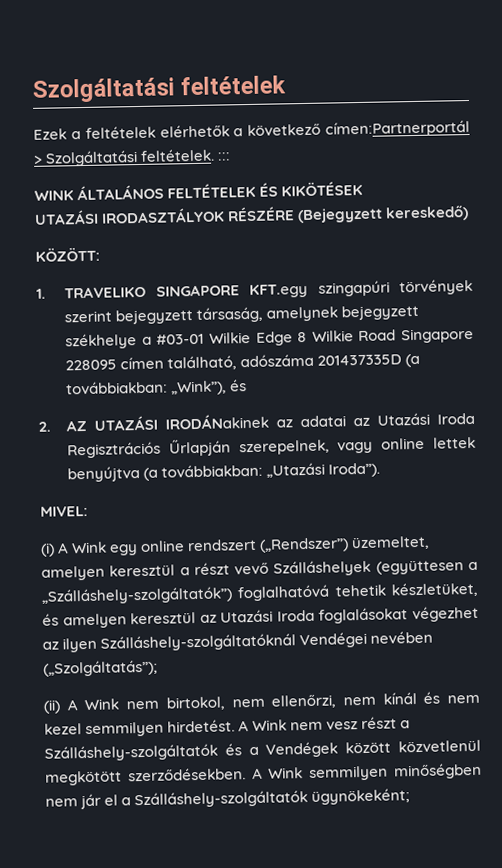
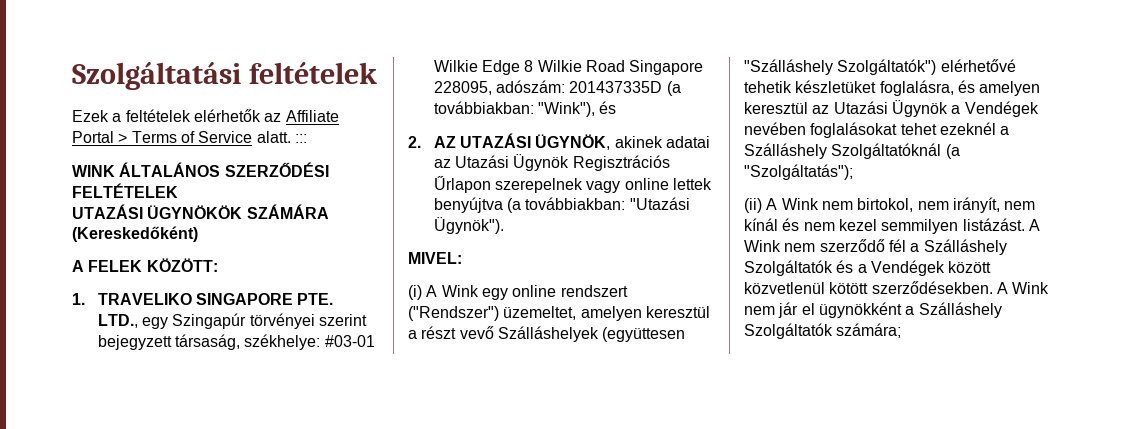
[233,119,470,138] [33,148,216,167] a következő címen:Partnerportál > Szolgáltatási feltételek. -> [264,110,339,122] [72,131,291,143] az Affiliate Portal > Terms of Service alatt.
(165, 192) none -> [224,162,329,177] SZERZŐDÉSI
[259,180,364,197] [34,205,470,225] ÉS KIKÖTÉSEK // UTAZÁSI IRODASZTÁLYOK RÉSZÉRE (Bejegyzett kereskedő) // -> [72,204,329,219] [72,226,198,242] [72,260,143,272] // UTAZÁSI ÜGYNÖKÖK SZÁMÁRA (Kereskedőként) // A FELEK
[249,278,473,299] [64,304,420,325] [65,333,152,350] KFT.egy szingapúri törvények szerint bejegyzett társaság, amelynek bejegyzett székhelye a -> [297,293,334,305] [97,313,368,329] [97,334,321,350] PTE. LTD., egy Szingapúr törvényei szerint bejegyzett társaság, székhelye:
[65,353,315,371] 228095 címen található, adószáma -> [433,80,566,95] 228095, adószám:
[171,380,228,396] „Wink”), -> [538,102,596,117] "Wink"),
[165,413,294,430] IRODÁNakinek az -> [535,134,663,150] ÜGYNÖK, akinek
[437,412,475,425] [67,438,330,459] Iroda Regisztrációs Űrlapján szerepelnek, -> [513,154,670,171] [433,175,584,193] Ügynök Regisztrációs Űrlapon szerepelnek
[266,462,381,478] „Utazási Iroda”). -> [629,197,690,210] [433,217,504,234] "Utazási Ügynök").
[259,537,350,553] („Rendszer”) -> [408,306,499,321] ("Rendszer")
[467,561,478,571] [41,581,478,605] a „Szálláshely-szolgáltatók”) foglalhatóvá tehetik készletüket, -> [744,59,1016,75] [744,80,954,96] "Szálláshely Szolgáltatók") elérhetővé tehetik készletüket foglalásra,
[276,605,479,624] [42,630,434,653] [43,659,158,677] Iroda foglalásokat végezhet az ilyen Szálláshely-szolgáltatóknál Vendégei nevében („Szolgáltatás”); -> [891,100,1039,117] [744,122,1010,138] [744,143,960,159] [744,164,853,180] Ügynök a Vendégek nevében foglalásokat tehet ezeknél a Szálláshely Szolgáltatóknál (a "Szolgáltatás");
[271,694,337,709] ellenőrzi, -> [952,197,1000,213] irányít,
[167,716,411,733] [44,743,218,762] hirdetést. A Wink nem vesz részt a Szálláshely-szolgáltatók -> [962,218,1040,231] [744,239,1007,255] [744,260,833,276] listázást. A Wink nem szerződő fél a Szálláshely Szolgáltatók
[45,770,122,786] megkötött -> [829,282,869,294] kötött
[309,762,483,781] semmilyen minőségben -> (1050, 288) none
[121,788,411,809] a Szálláshely-szolgáltatók ügynökeként; -> [818,302,1002,318] [744,323,902,339] ügynökként a Szálláshely Szolgáltatók számára;

